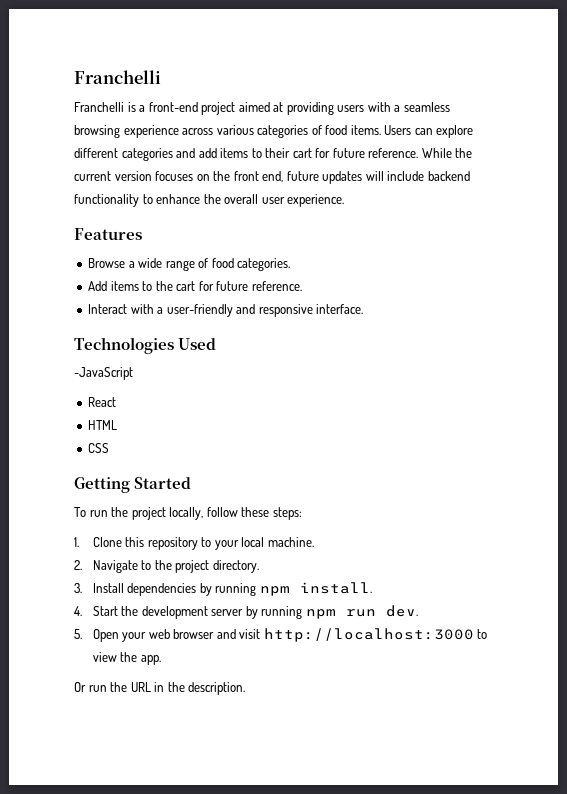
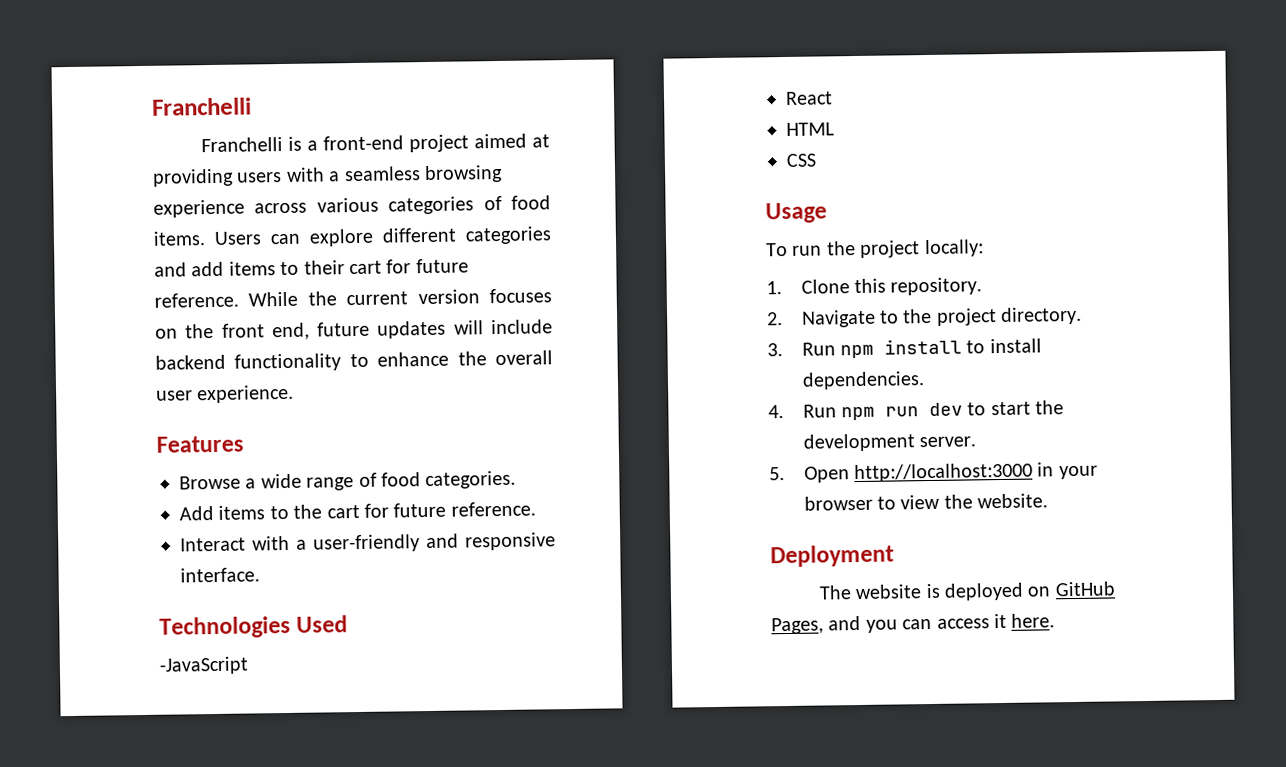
[74,477,192,493] Getting Started -> [765,202,827,224] Usage
[169,507,302,520] locally, follow these steps: -> [924,239,984,258] locally:
[147,537,314,550] repository to your local machine. -> [890,277,983,296] repository.
[92,582,372,596] [74,605,418,619] [74,628,488,642] [92,652,161,665] [74,682,246,695] Install dependencies by running npm install. // 4. Start the development server by running npm run dev. // 5. Open your web browser and visit http://localhost:3000 to view the app. // Or run the URL in the description. -> [801,338,1042,359] [801,371,925,390] [768,400,1065,421] [802,433,977,452] [769,462,1098,483] [803,493,1049,511] [770,544,894,568] [818,581,1116,601] [771,613,1056,635] Run npm install to install dependencies. // 4. Run npm run dev to start the development server. // 5. Open http://localhost:3000 in your browser to view the website. // Deployment // The website is deployed on GitHub Pages, and you can access it here.

